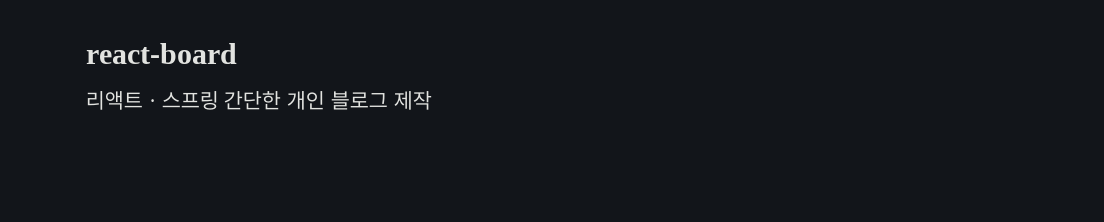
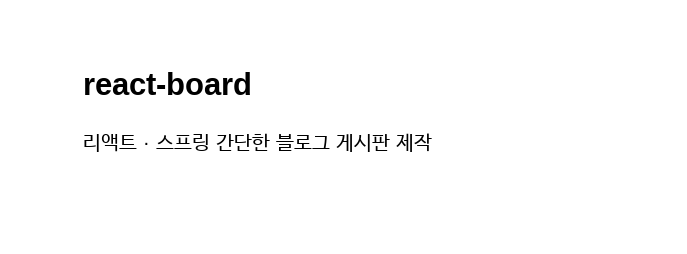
[287,91,389,110] 개인 블로그 -> [276,134,390,152] 블로그 게시판

